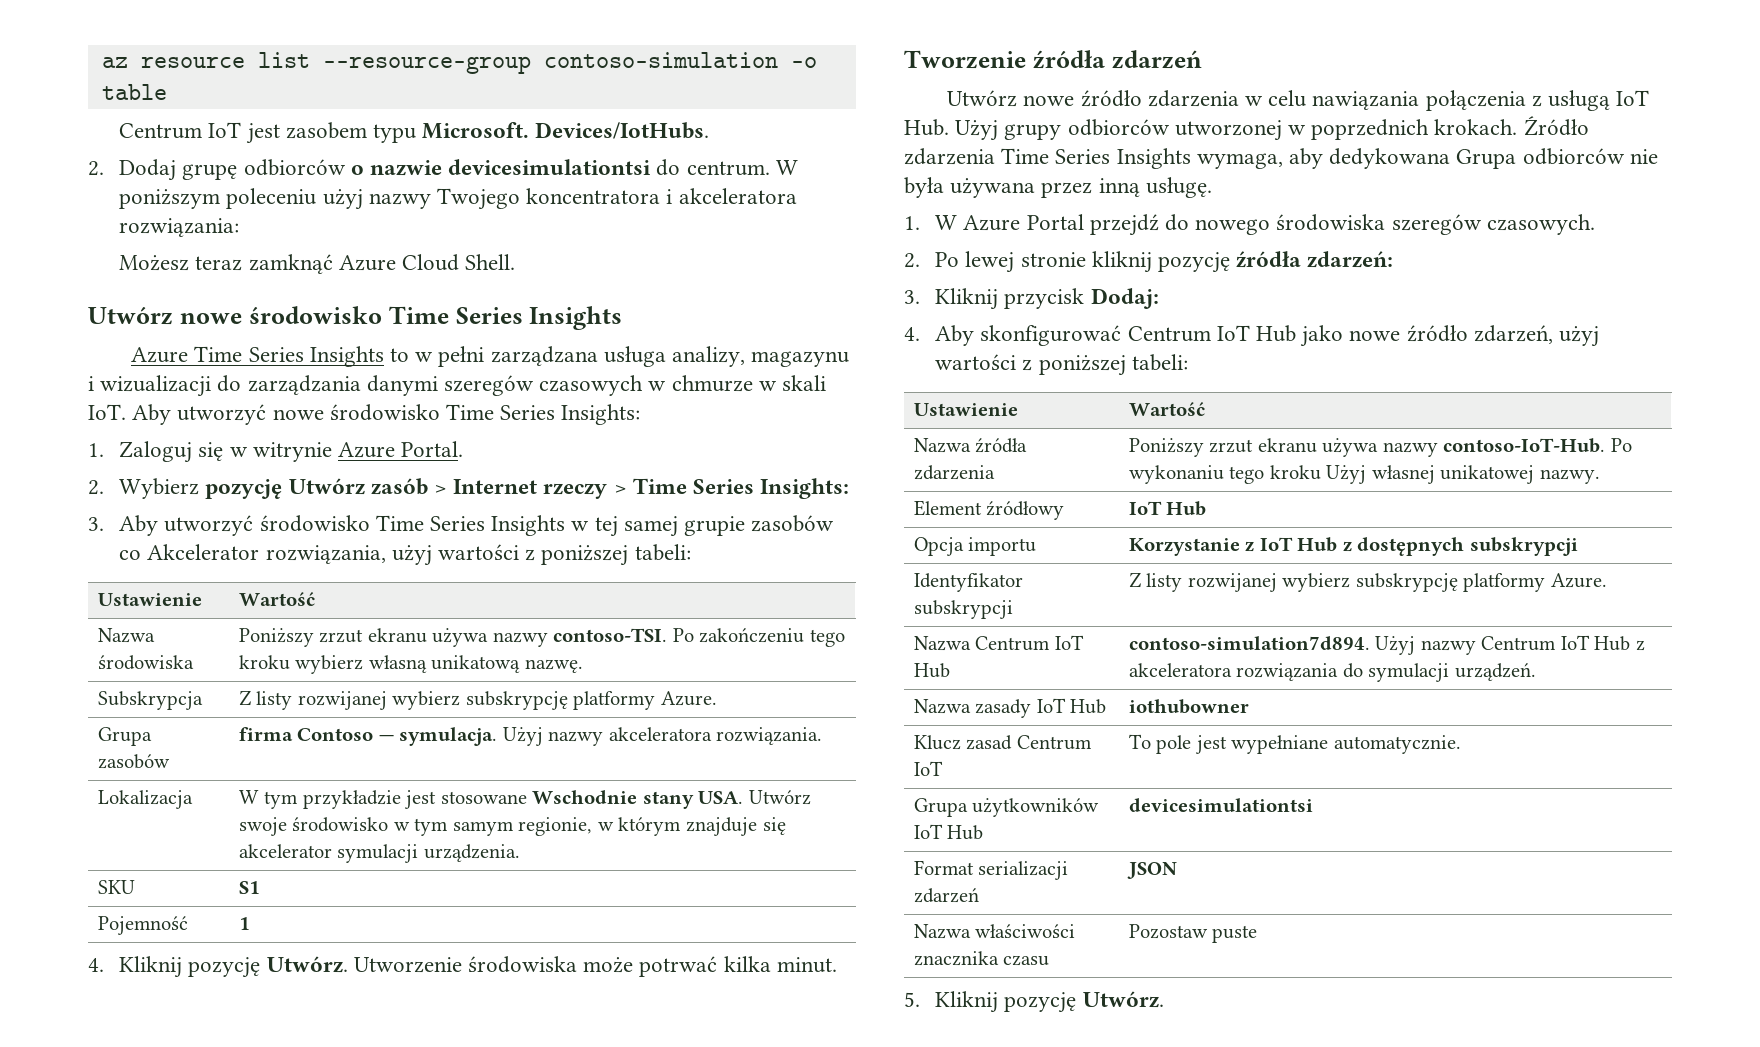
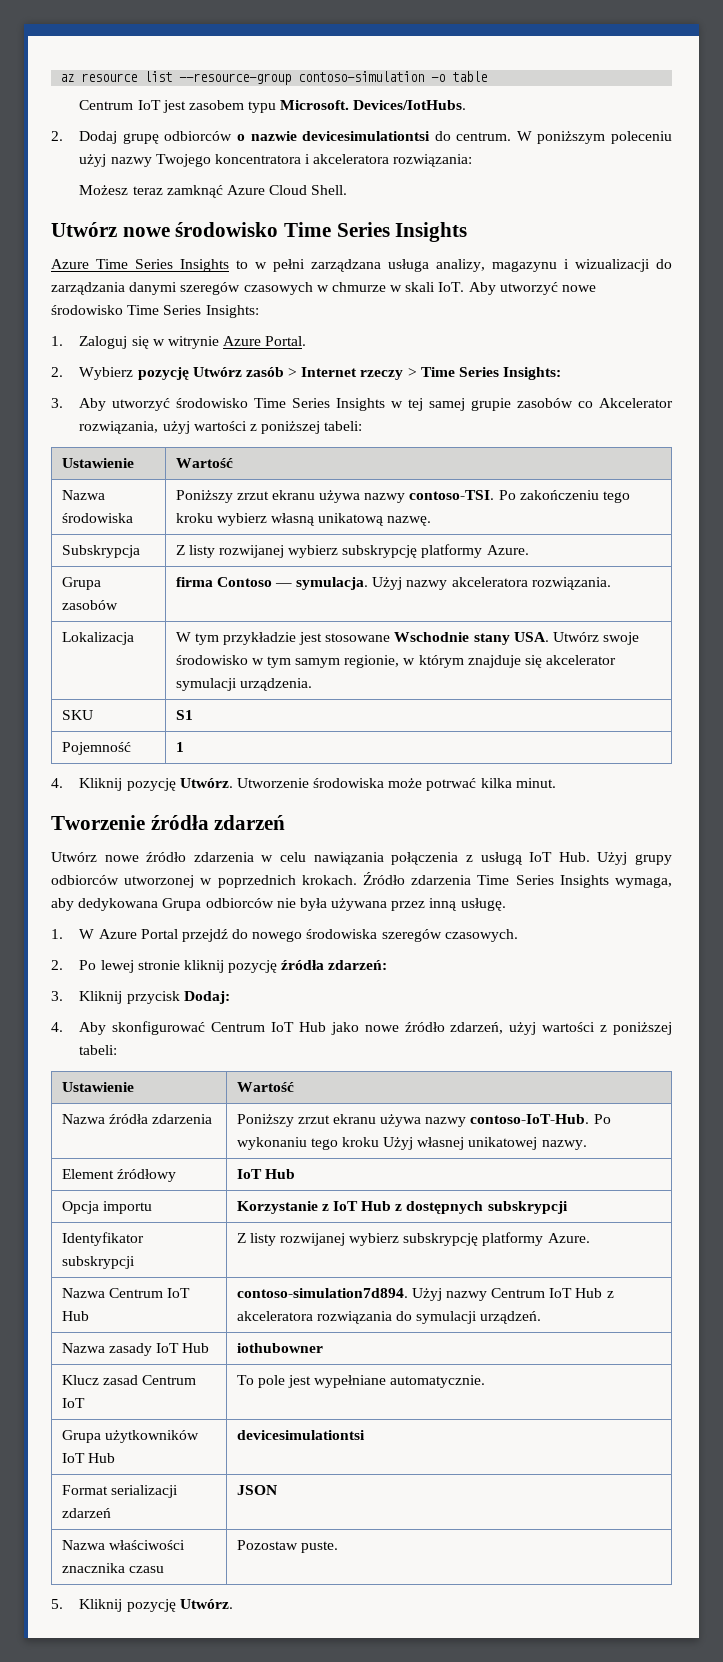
[1212,925,1258,943] puste -> [300,1541,338,1553] puste.

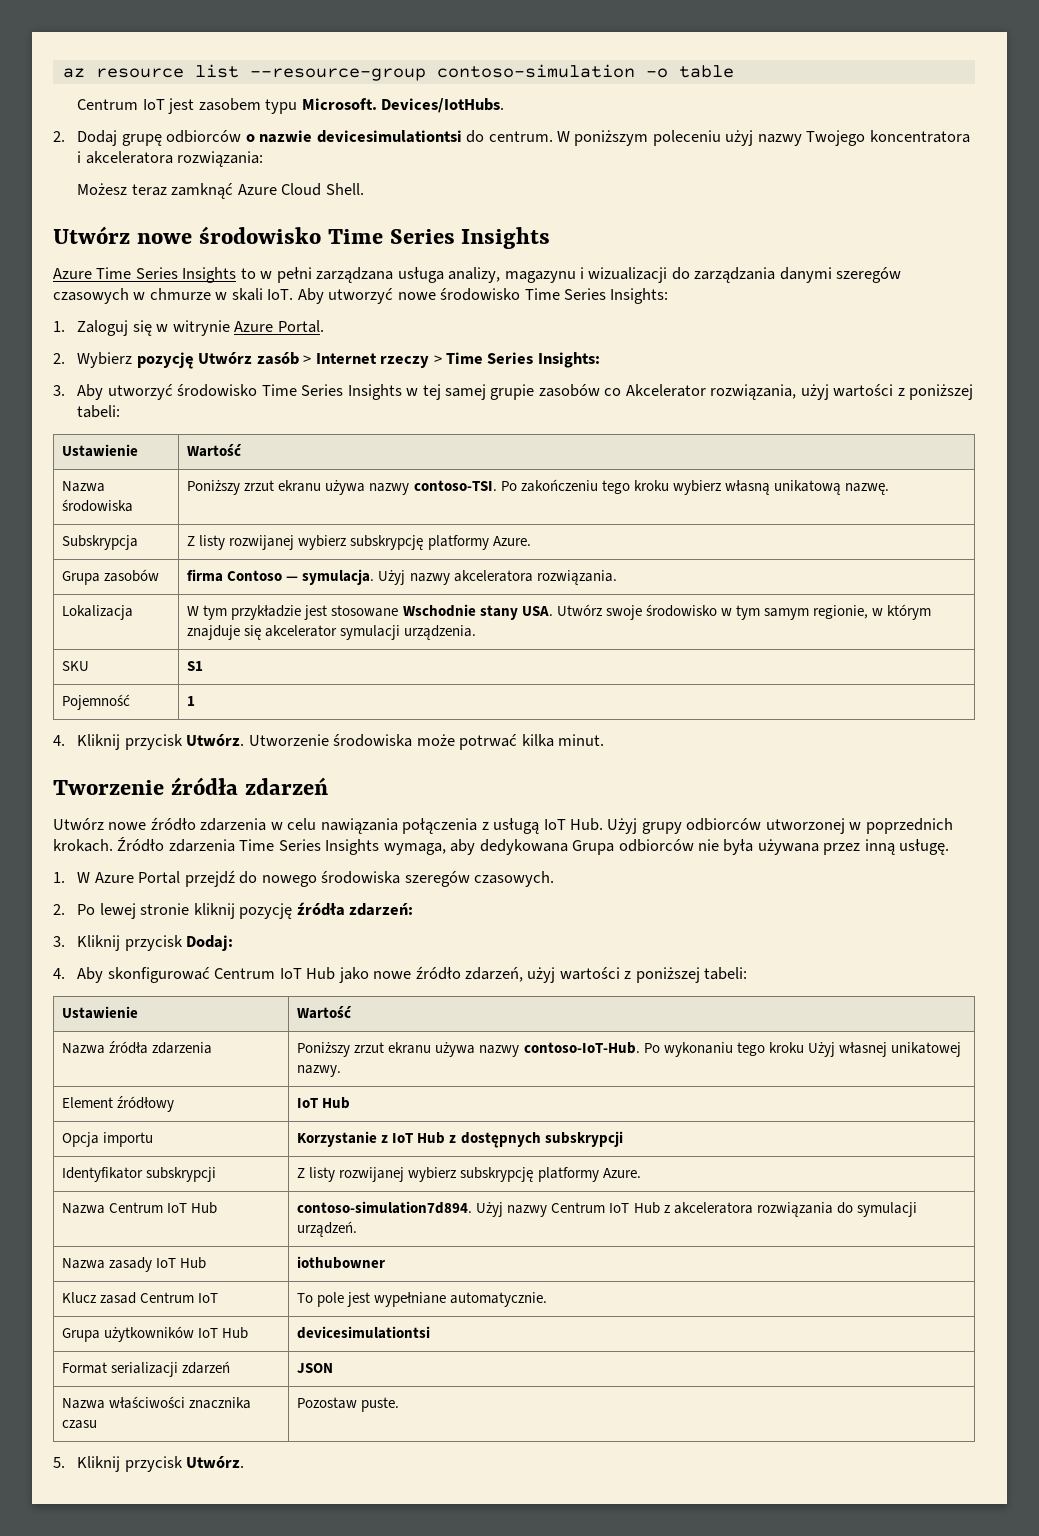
[126,778,176,791] pozycję -> [124,734,183,750] przycisk
[126,1599,176,1612] pozycję -> [124,1456,183,1472] przycisk

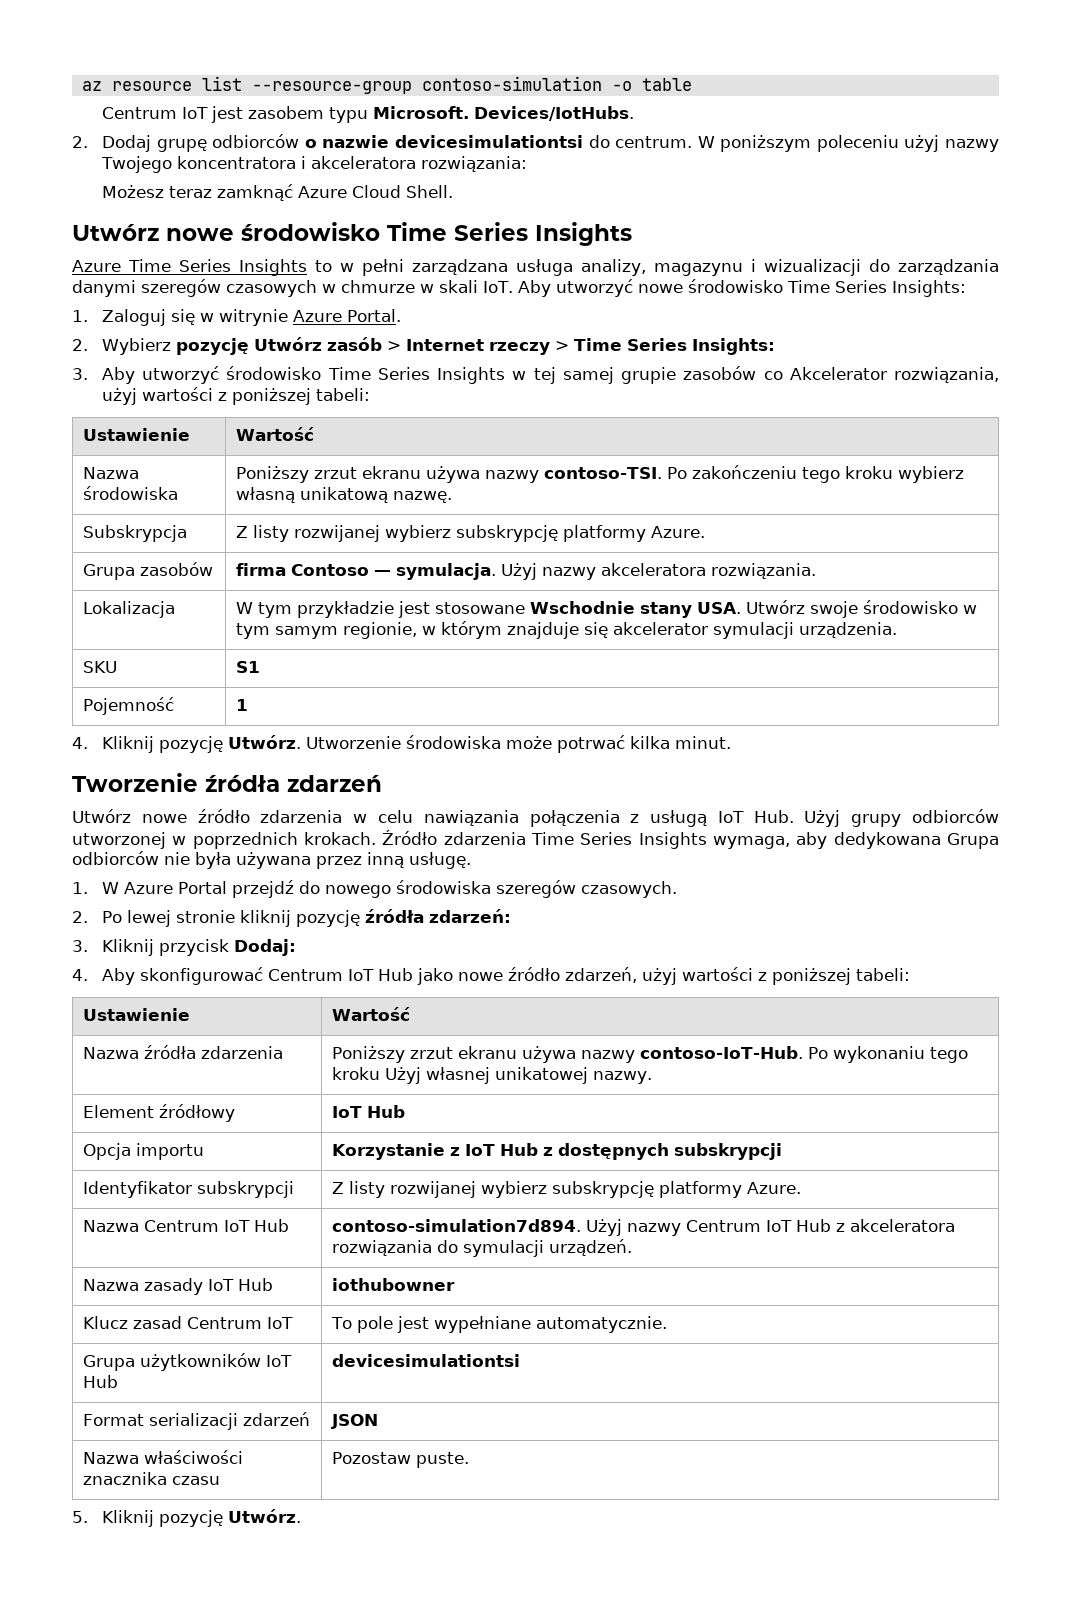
[124,734,183,750] przycisk -> [159,736,224,753] pozycję
[124,1456,183,1472] przycisk -> [159,1510,224,1527] pozycję

